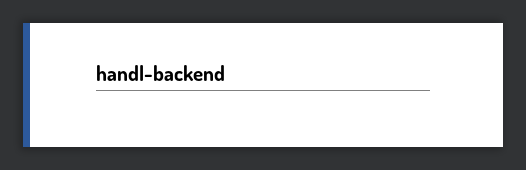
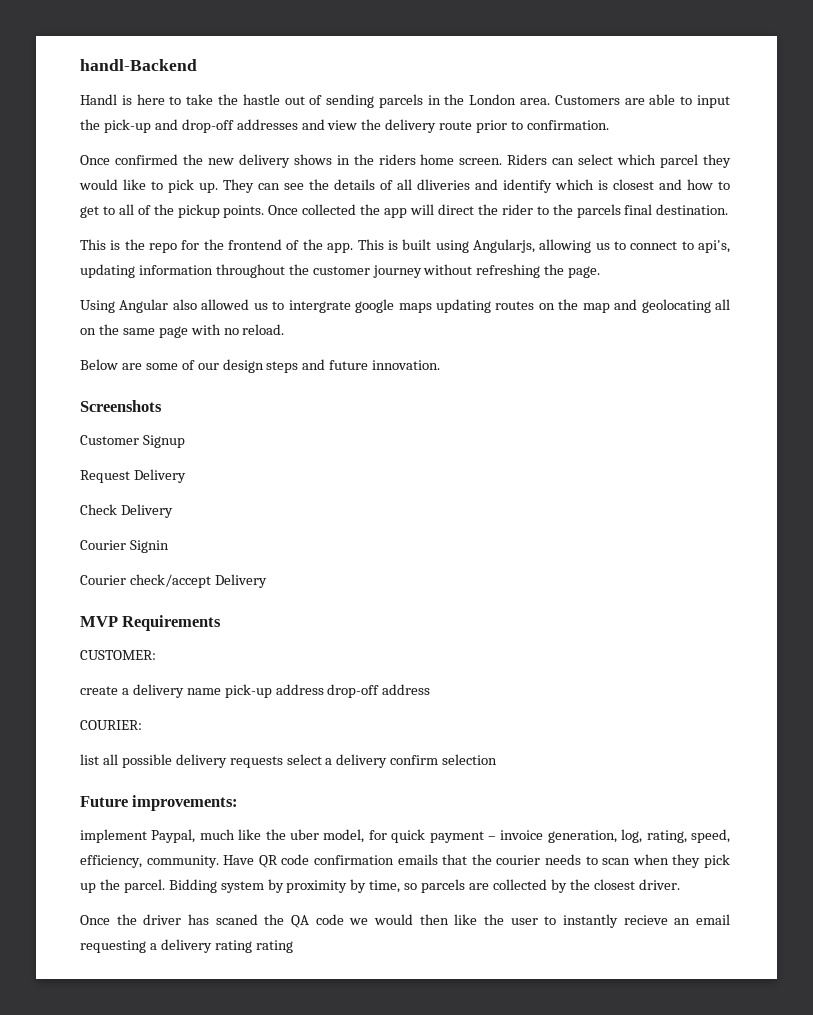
[96,65,225,81] handl-backend -> [80,59,197,71] [80,94,730,108] [80,119,609,133] [80,154,731,168] [79,179,730,193] [80,204,729,218] [80,239,731,253] [80,264,601,278] [80,299,730,313] [80,324,285,338] [80,359,441,373] [80,400,162,412] [80,435,185,448] [80,469,186,483] [80,504,173,518] [80,540,169,553] [80,574,267,588] [80,615,222,631] [80,650,156,660] [80,684,431,698] [80,720,142,730] [80,754,498,768] [80,795,239,811] [80,829,730,843] [80,854,731,868] [80,879,680,893] [80,914,730,928] [80,939,293,953] handl-Backend // Handl is here to take the hastle out of sending parcels in the London area. Customers are able to input the pick-up and drop-off addresses and view the delivery route prior to confirmation. // Once confirmed the new delivery shows in the riders home screen. Riders can select which parcel they would like to pick up. They can see the details of all dliveries and identify which is closest and how to get to all of the pickup points. Once collected the app will direct the rider to the parcels final destination. // This is the repo for the frontend of the app. This is built using Angularjs, allowing us to connect to api's, updating information throughout the customer journey without refreshing the page. // Using Angular also allowed us to intergrate google maps updating routes on the map and geolocating all on the same page with no reload. // Below are some of our design steps and future innovation. // Screenshots // Customer Signup // Request Delivery // Check Delivery // Courier Signin // Courier check/accept Delivery // MVP Requirements // CUSTOMER: // create a delivery name pick-up address drop-off address // COURIER: // list all possible delivery requests select a delivery confirm selection // Future improvements: // implement Paypal, much like the uber model, for quick payment – invoice generation, log, rating, speed, efficiency, community. Have QR code confirmation emails that the courier needs to scan when they pick up the parcel. Bidding system by proximity by time, so parcels are collected by the closest driver. // Once the driver has scaned the QA code we would then like the user to instantly recieve an email requesting a delivery rating rating

